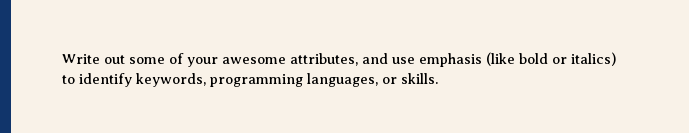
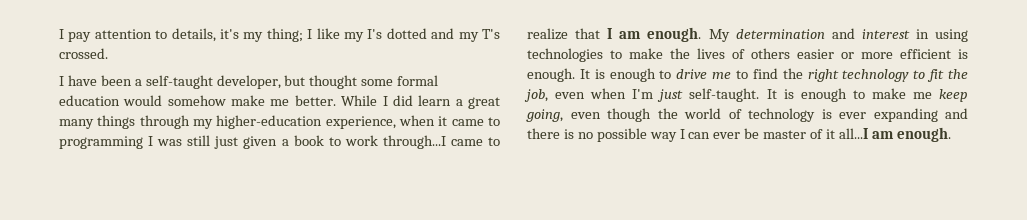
[62,52,616,67] [62,73,438,87] Write out some of your awesome attributes, and use emphasis (like bold or italics) to identify keywords, programming languages, or skills. -> [59,28,500,42] [59,48,108,59] [59,75,439,89] [59,95,501,109] [59,115,500,129] [59,135,500,149] [527,27,969,42] [527,48,968,62] [527,68,968,82] [524,88,968,102] [526,108,968,122] [527,127,951,142] I pay attention to details, it's my thing; I like my I's dotted and my T's crossed. // I have been a self-taught developer, but thought some formal education would somehow make me better. While I did learn a great many things through my higher-education experience, when it came to programming I was still just given a book to work through...I came to realize that I am enough. My determination and interest in using technologies to make the lives of others easier or more efficient is enough. It is enough to drive me to find the right technology to fit the job, even when I'm just self-taught. It is enough to make me keep going, even though the world of technology is ever expanding and there is no possible way I can ever be master of it all...I am enough.

